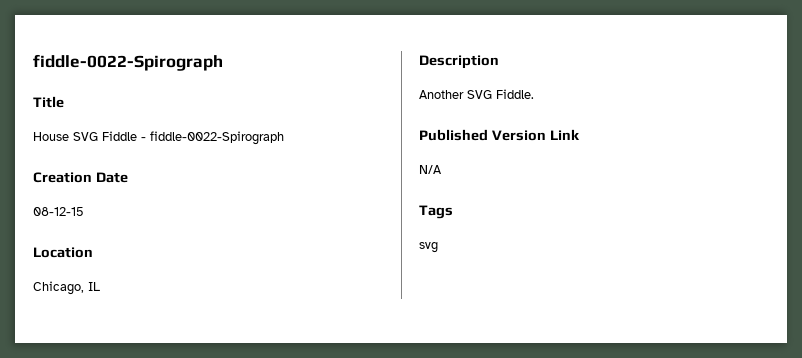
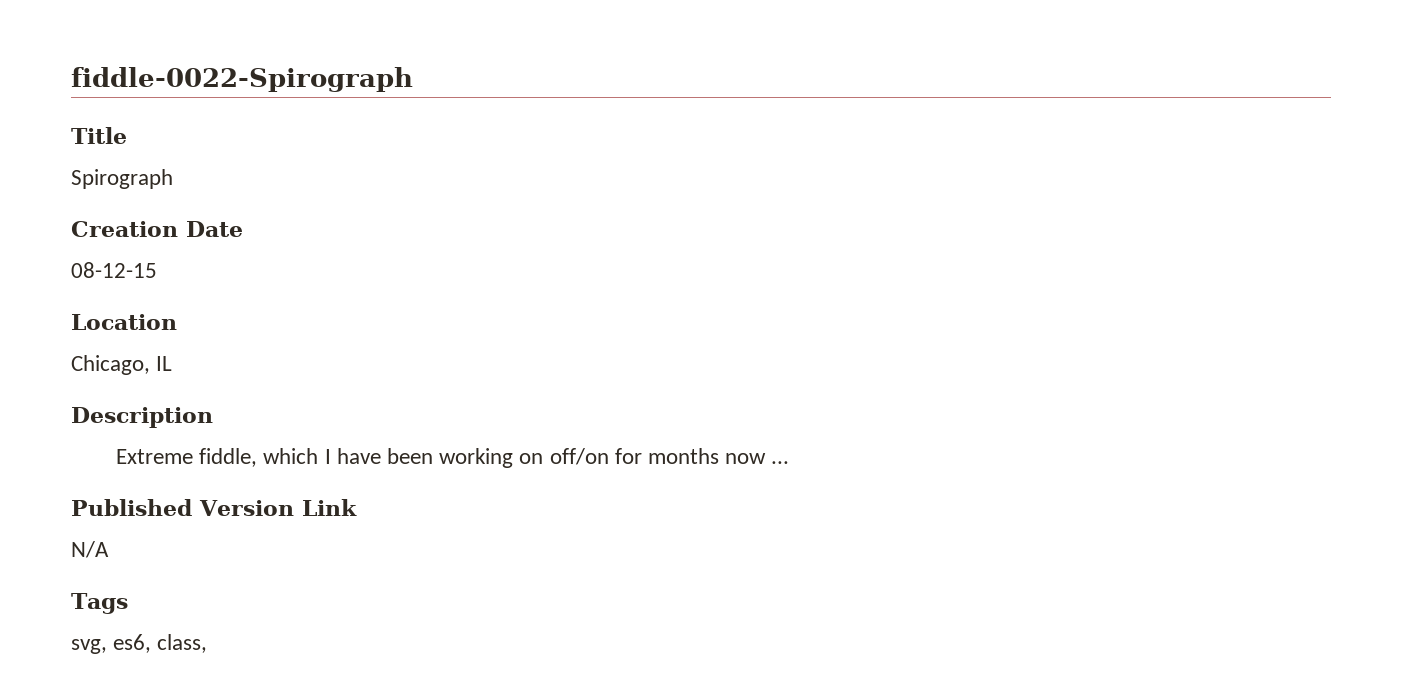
[33,131,284,145] House SVG Fiddle - fiddle-0022-Spirograph -> [71,169,173,189] Spirograph
[419,89,534,99] Another SVG Fiddle. -> [115,448,790,468] Extreme fiddle, which I have been working on off/on for months now ...
[419,242,438,253] svg -> [71,634,208,654] svg, es6, class,

